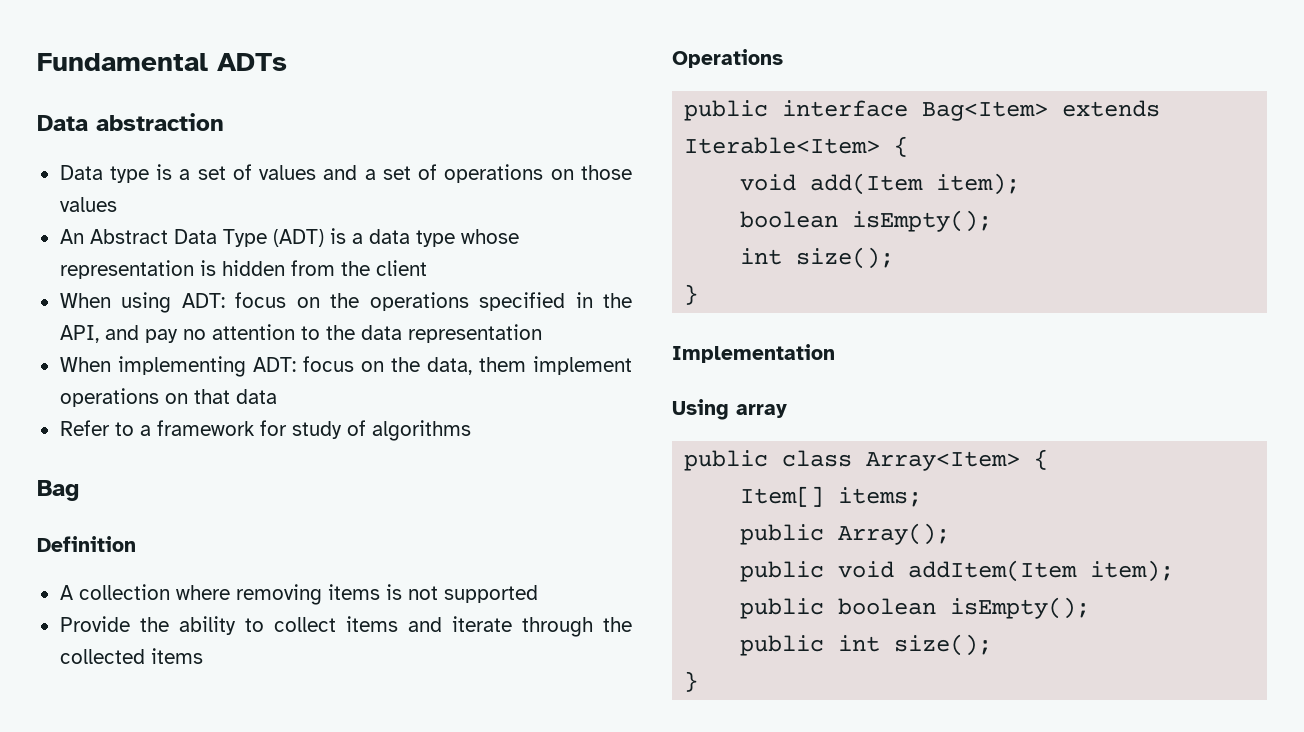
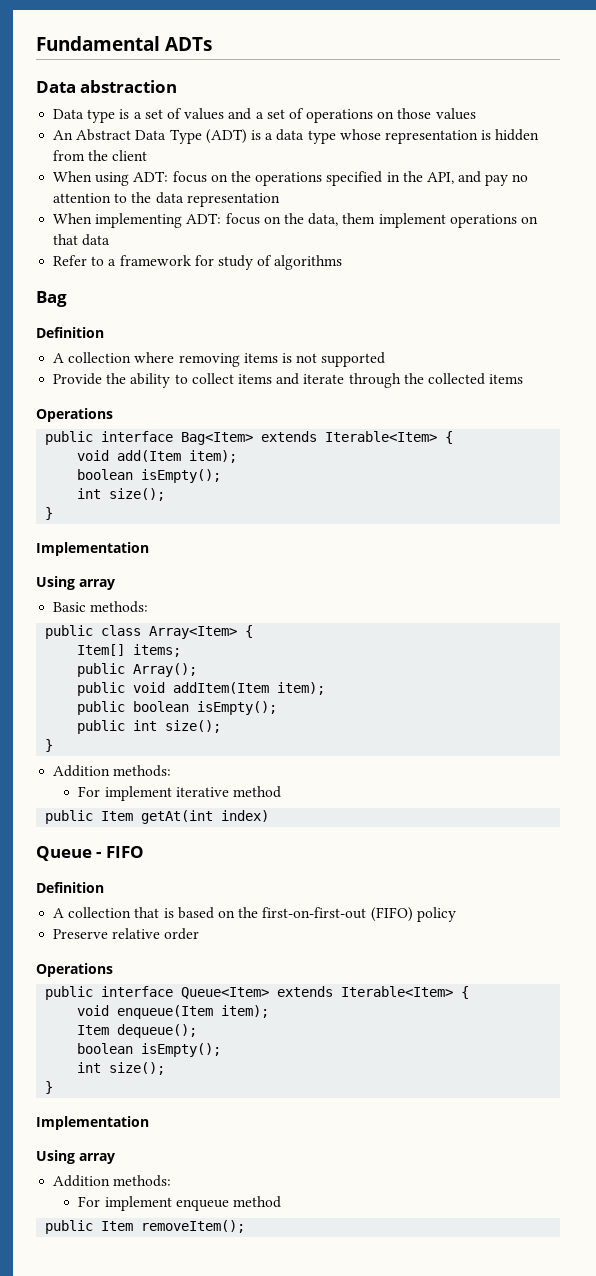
(787, 411) none -> [53,601,149,613] // Basic methods:
(699, 681) none -> [53,765,172,777] [78,786,281,801] [45,810,270,824] [36,846,144,861] [36,882,104,893] [53,907,456,922] [53,928,200,940] [36,963,113,977] [45,986,470,1000] [77,1005,270,1019] [77,1024,198,1038] [77,1043,222,1057] [77,1062,166,1075] [45,1081,54,1094] [36,1116,149,1130] [36,1150,115,1164] [53,1175,172,1187] [78,1196,281,1211] [45,1220,246,1234] // Addition methods: // For implement iterative method // public Item getAt(int index) // Queue - FIFO // Definition // A collection that is based on the first-on-first-out (FIFO) policy // Preserve relative order // Operations // public interface Queue<Item> extends Iterable<Item> { // void enqueue(Item item); // Item dequeue(); // boolean isEmpty(); // int size(); // } // Implementation // Using array // Addition methods: // For implement enqueue method // public Item removeItem();

